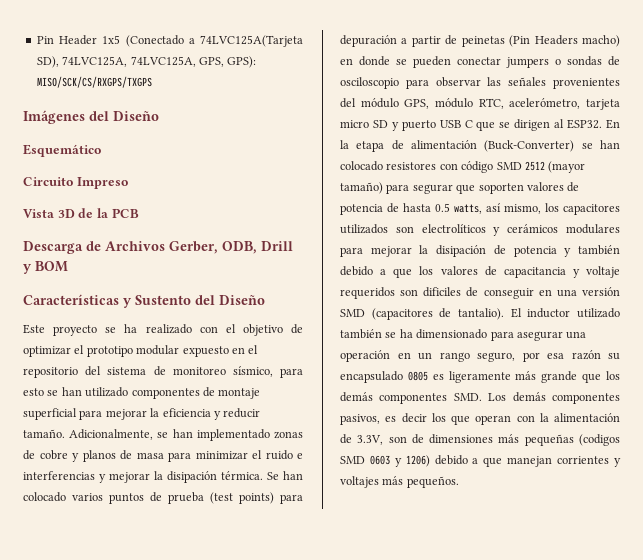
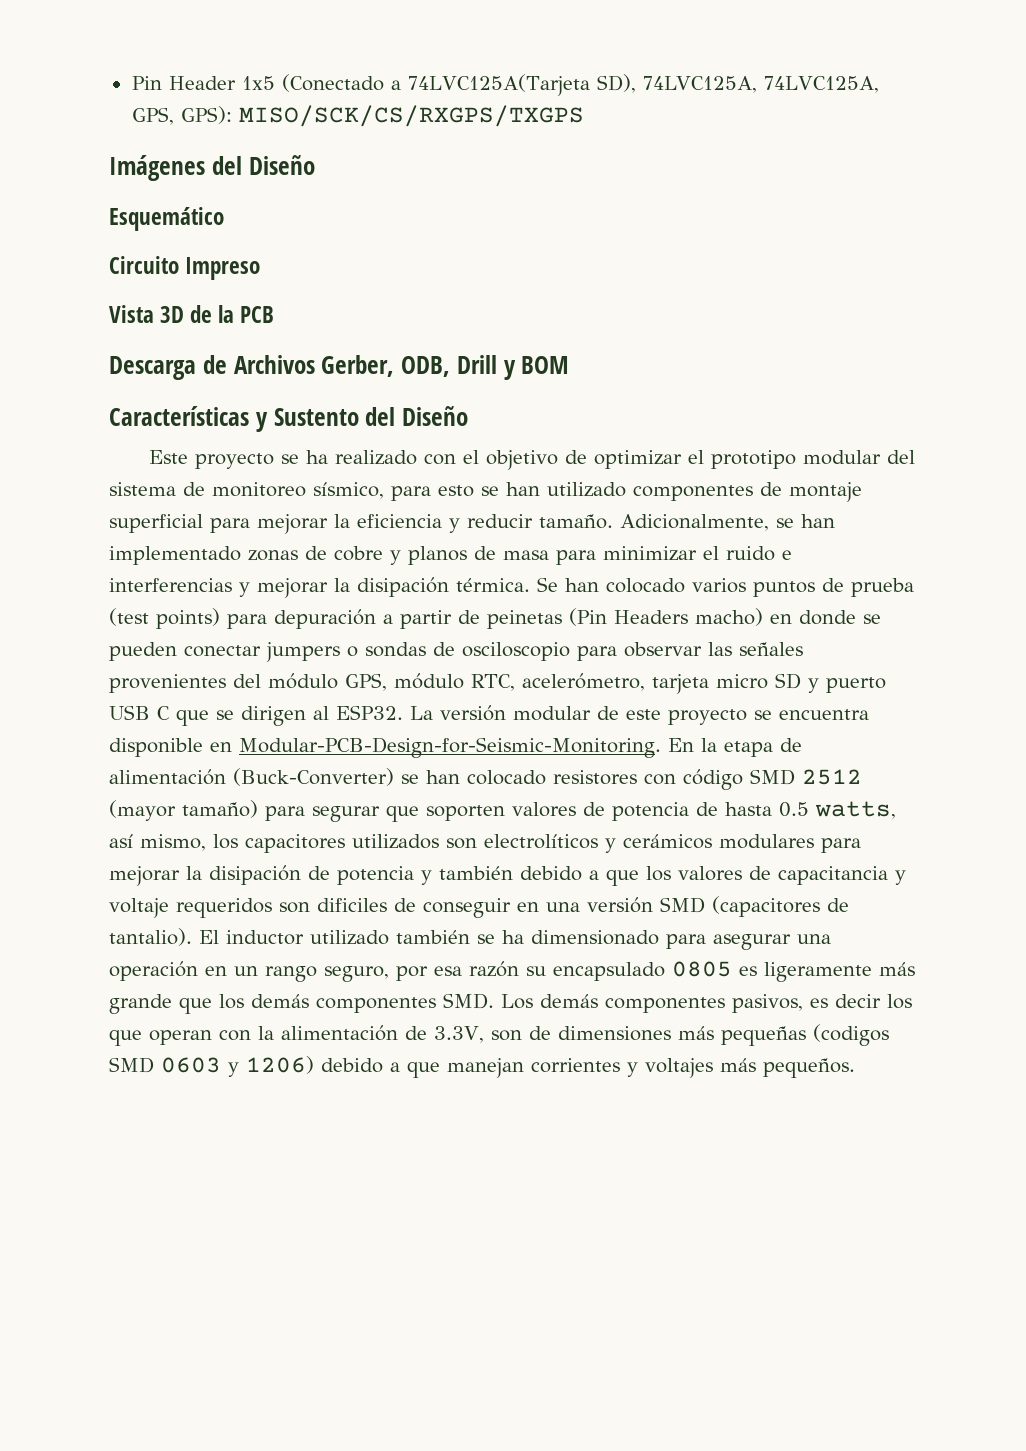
[182,345,259,357] [23,367,78,378] expuesto en el repositorio -> (881, 457) none
(603, 124) none -> [410,705,869,725] [109,737,661,758] La versión modular de este proyecto se encuentra disponible en Modular-PCB-Design-for-Seismic-Monitoring.

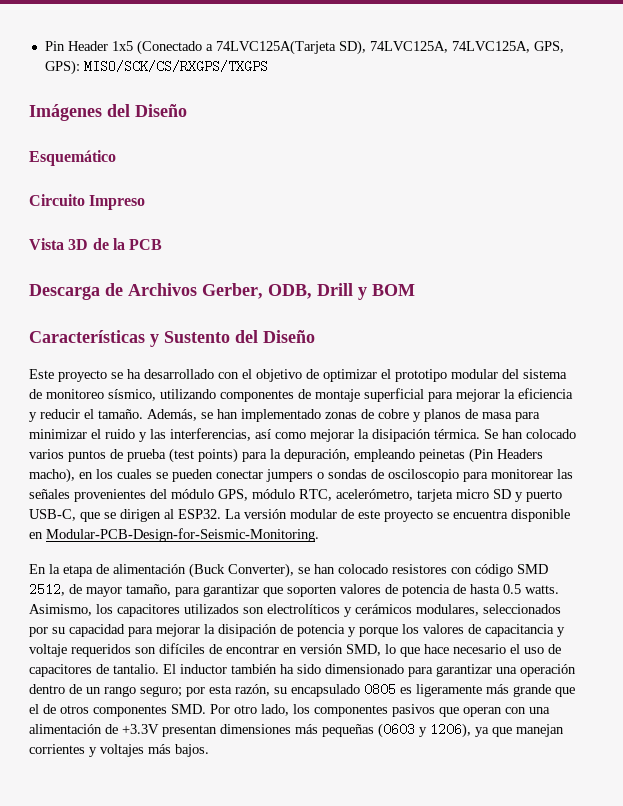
[334,450,417,465] realizado -> [144,369,214,379] desarrollado
[391,482,626,501] para esto se han utilizado -> [160,389,216,399] utilizando
[539,514,769,531] tamaño. Adicionalmente, -> [84,409,197,421] el tamaño. Además,
[782,550,792,560] [109,578,250,597] e interferencias y -> [139,428,306,442] y las interferencias, así como
[274,608,856,629] depuración a partir de peinetas (Pin Headers macho) en donde -> [270,448,543,463] [29,468,152,483] la depuración, empleando peinetas (Pin Headers macho), en los cuales
[624,642,702,657] observar -> [491,469,553,479] monitorear
[109,705,170,720] USB C -> [29,509,76,521] USB-C,
(661, 747) none -> (319, 535) //
[233,768,394,786] (Buck-Converter) -> [189,563,294,578] (Buck Converter),
[802,769,862,785] [109,800,380,822] 2512 (mayor tamaño) para segurar -> [29,583,259,597] 2512, de mayor tamaño, para garantizar
[815,801,896,819] [109,834,206,851] watts, así mismo, -> [525,585,559,594] [29,604,92,616] watts. Asimismo,
[719,834,814,849] modulares -> [416,604,561,616] [29,624,125,637] modulares, seleccionados por su capacidad
[439,866,639,886] también debido a que -> [359,627,398,637] porque
[317,896,849,918] [109,928,524,946] dificiles de conseguir en una versión SMD (capacitores de tantalio). El inductor utilizado también se ha -> [159,643,561,657] [29,664,321,677] difíciles de encontrar en versión SMD, lo que hace necesario el uso de capacitores de tantalio. El inductor también ha sido
[713,934,791,950] asegurar -> [436,664,492,677] garantizar
[205,961,519,982] en un rango seguro, por esa razón -> [29,684,270,697] dentro de un rango seguro; por esta razón,
[219,993,912,1013] los demás componentes SMD. Los demás componentes pasivos, es decir los -> [29,704,435,717] el de otros componentes SMD. Por otro lado, los componentes pasivos
[258,1026,274,1040] la -> [529,707,550,714] una
[434,1024,889,1046] [109,1056,400,1077] 3.3V, son de dimensiones más pequeñas (codigos SMD 0603 y 1206) debido a -> [122,723,489,738] +3.3V presentan dimensiones más pequeñas (0603 y 1206), ya
[763,1058,855,1078] pequeños. -> [175,744,209,757] bajos.

